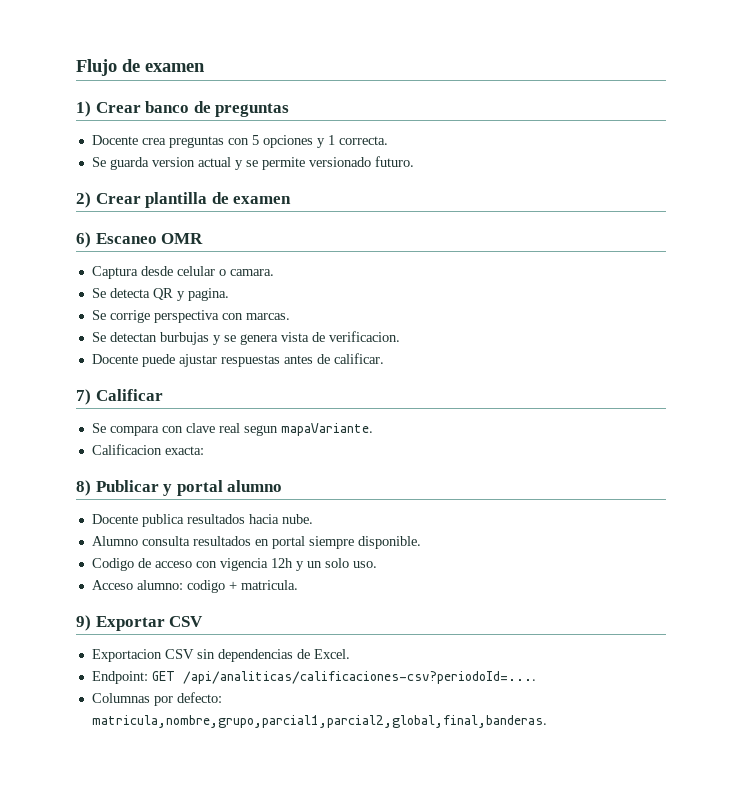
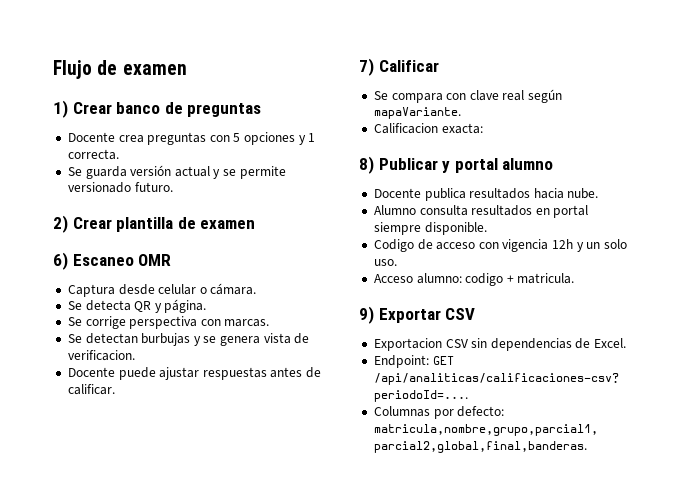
[151,157,195,167] version -> [130,165,172,176] versión
[229,269,274,276] camara. -> [210,283,257,295] cámara.
[187,288,229,301] pagina. -> [164,299,207,313] página.
[243,425,278,436] segun -> [528,89,563,103] según

